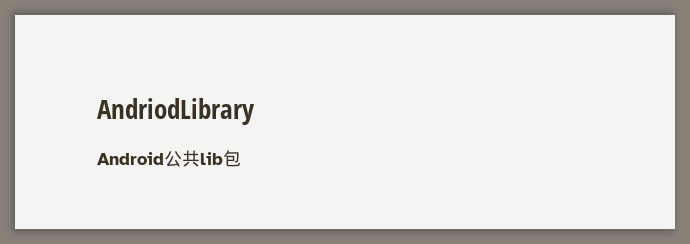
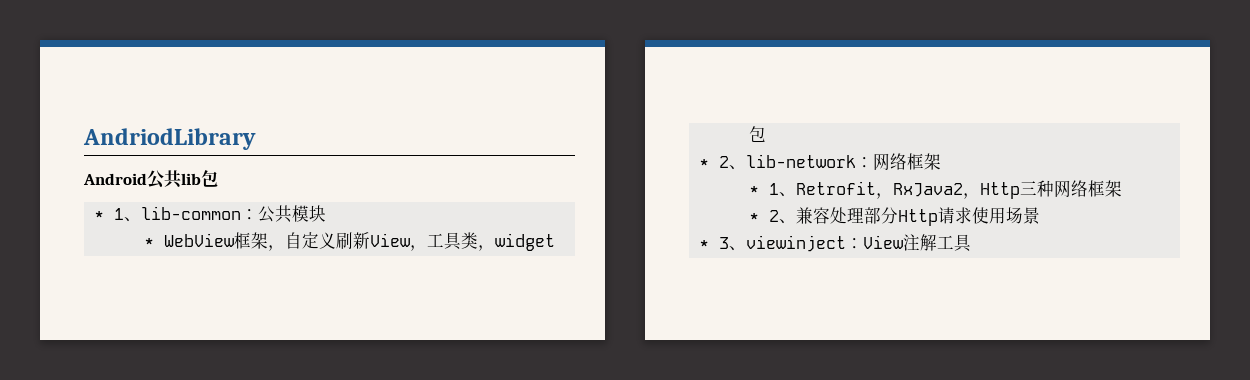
(241, 158) none -> [94,205,327,223] [144,232,556,251] [749,126,767,143] [699,153,942,171] [749,180,1123,199] [749,207,1041,226] [699,234,973,252] // * 1、lib-common：公共模块 // * WebView框架，自定义刷新View，工具类，widget包 // * 2、lib-network：网络框架 // * 1、Retrofit，RxJava2，Http三种网络框架 // * 2、兼容处理部分Http请求使用场景 // * 3、viewinject：View注解工具

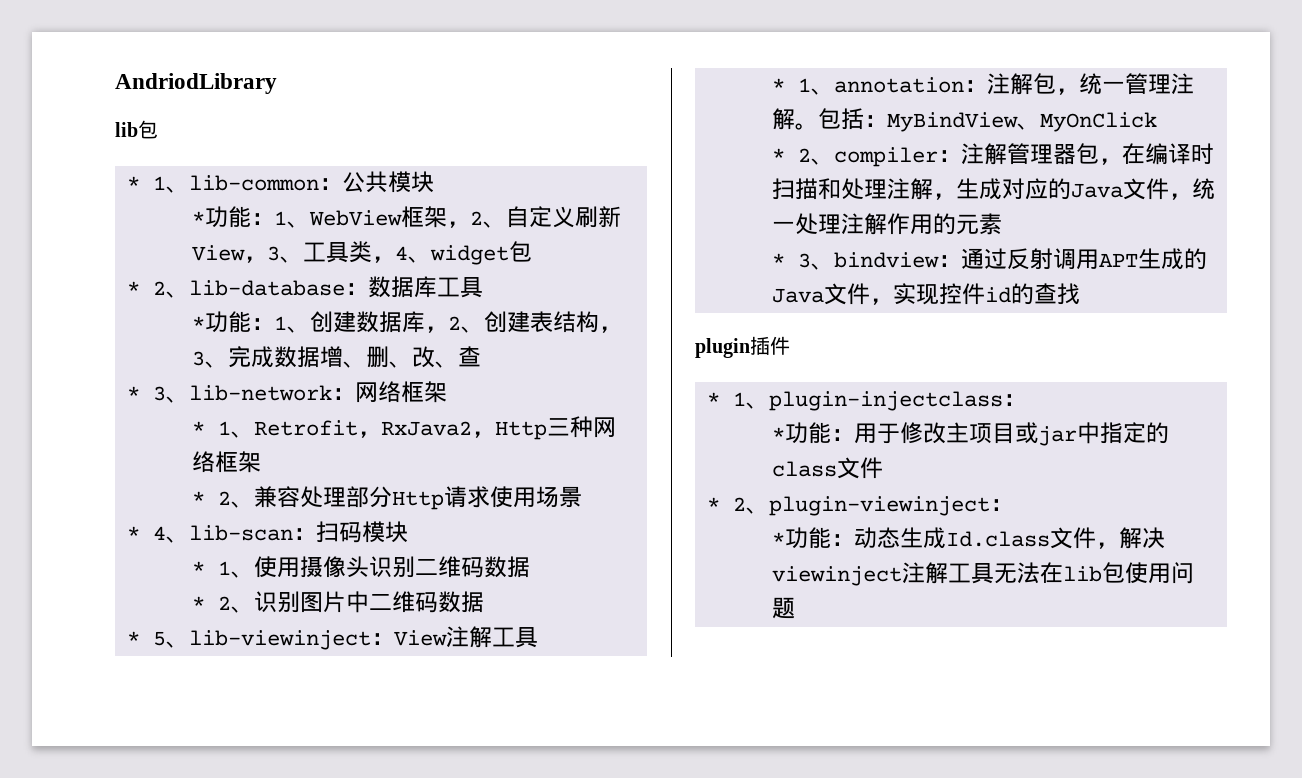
[83,170,182,189] Android公共 -> (277, 83) none
(155, 242) none -> [205,206,310,228] 功能：1、
(286, 248) none -> [470,211,506,228] 2、
(428, 248) none -> [267,246,303,263] 3、
(496, 248) none -> [395,246,431,263] 4、
(747, 167) none -> [189,276,483,298] [192,311,622,333] [192,346,481,368] [127,386,189,403] lib-database：数据库工具 // *功能：1、创建数据库，2、创建表结构，3、完成数据增、删、改、查 // * 3、
[719,234,973,252] 3、viewinject：View注解工具 -> [153,521,408,543] [192,556,530,578] [192,591,484,613] [127,626,538,650] [772,73,1194,95] [772,108,1157,132] [772,143,1214,167] [772,178,1215,200] [772,213,1002,235] [772,248,1207,270] [772,283,1080,305] [695,336,790,358] [707,391,1026,411] [772,422,1169,446] [772,457,883,479] [707,496,1013,516] [772,527,1165,549] [772,562,1194,586] [772,597,795,619] 4、lib-scan：扫码模块 // * 1、使用摄像头识别二维码数据 // * 2、识别图片中二维码数据 // * 5、lib-viewinject：View注解工具 // * 1、annotation：注解包，统一管理注解。包括：MyBindView、MyOnClick // * 2、compiler：注解管理器包，在编译时扫描和处理注解，生成对应的Java文件，统一处理注解作用的元素 // * 3、bindview：通过反射调用APT生成的Java文件，实现控件id的查找 // plugin插件 // * 1、plugin-injectclass： // *功能：用于修改主项目或jar中指定的class文件 // * 2、plugin-viewinject： // *功能：动态生成Id.class文件，解决viewinject注解工具无法在lib包使用问题

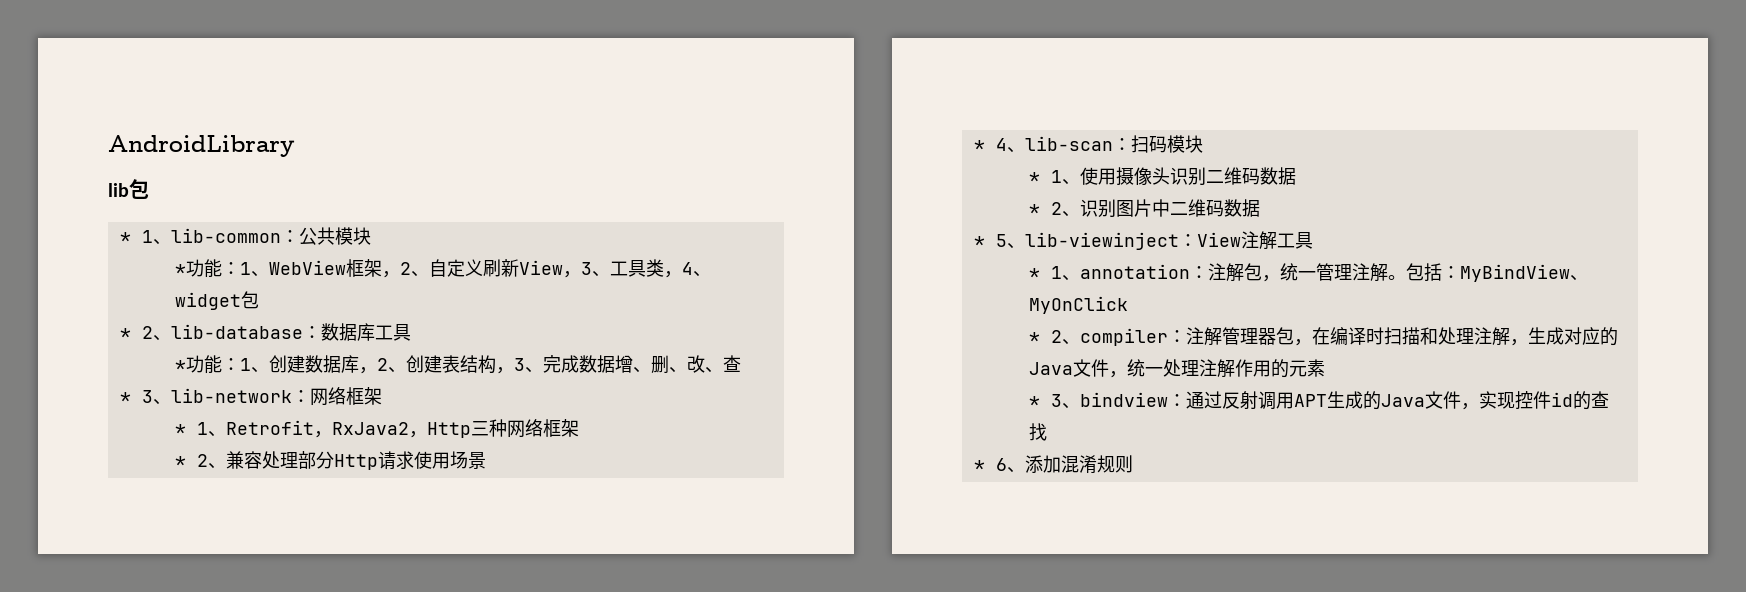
[115,73,277,94] AndriodLibrary -> [108,135,295,157] AndroidLibrary
[695,336,790,358] [707,391,1026,411] [772,422,1169,446] [772,457,883,479] [707,496,1013,516] [772,527,1165,549] [772,562,1194,586] [772,597,795,619] // plugin插件 // * 1、plugin-injectclass： // *功能：用于修改主项目或jar中指定的class文件 // * 2、plugin-viewinject： // *功能：动态生成Id.class文件，解决viewinject注解工具无法在lib包使用问题 -> [974,455,1133,474] // * 6、添加混淆规则

